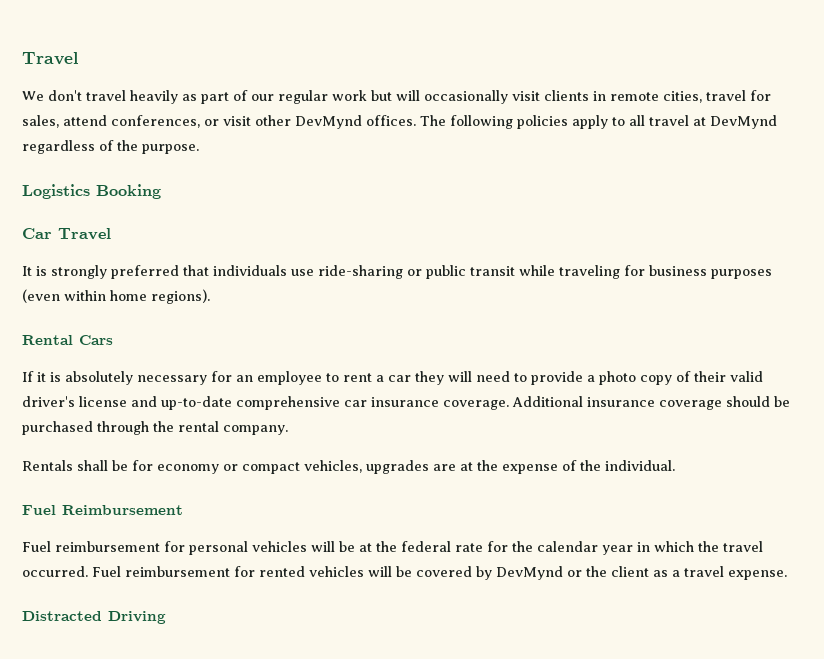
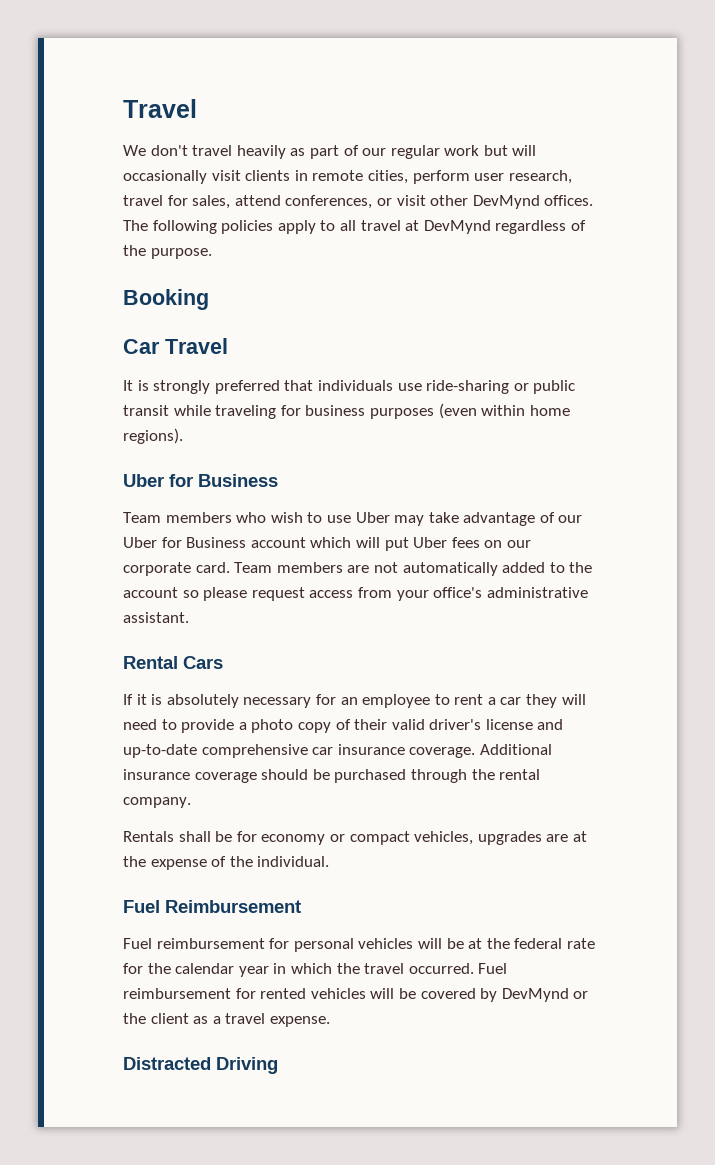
(702, 97) none -> [412,170,572,184] perform user research,
[22,184,90,199] Logistics -> (212, 253) none
(210, 296) none -> [123,474,278,487] [123,512,583,526] [123,537,531,551] [123,562,593,576] [123,587,588,601] [123,612,189,623] // Uber for Business // Team members who wish to use Uber may take advantage of our Uber for Business account which will put Uber fees on our corporate card. Team members are not automatically added to the account so please request access from your office's administrative assistant.

